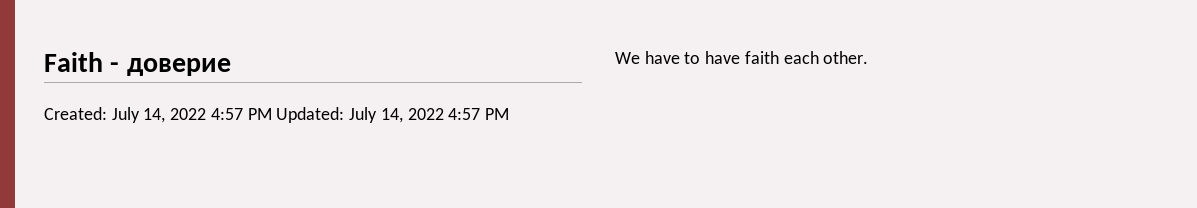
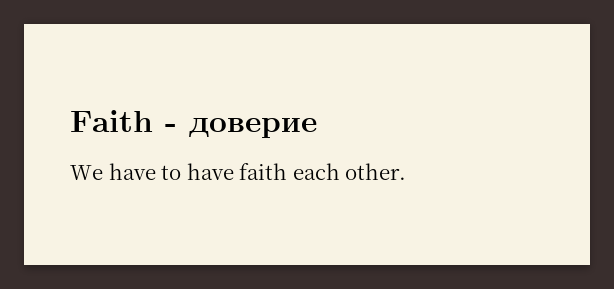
[44,107,509,123] // Created: July 14, 2022 4:57 PM Updated: July 14, 2022 4:57 PM -> (317, 128) none

